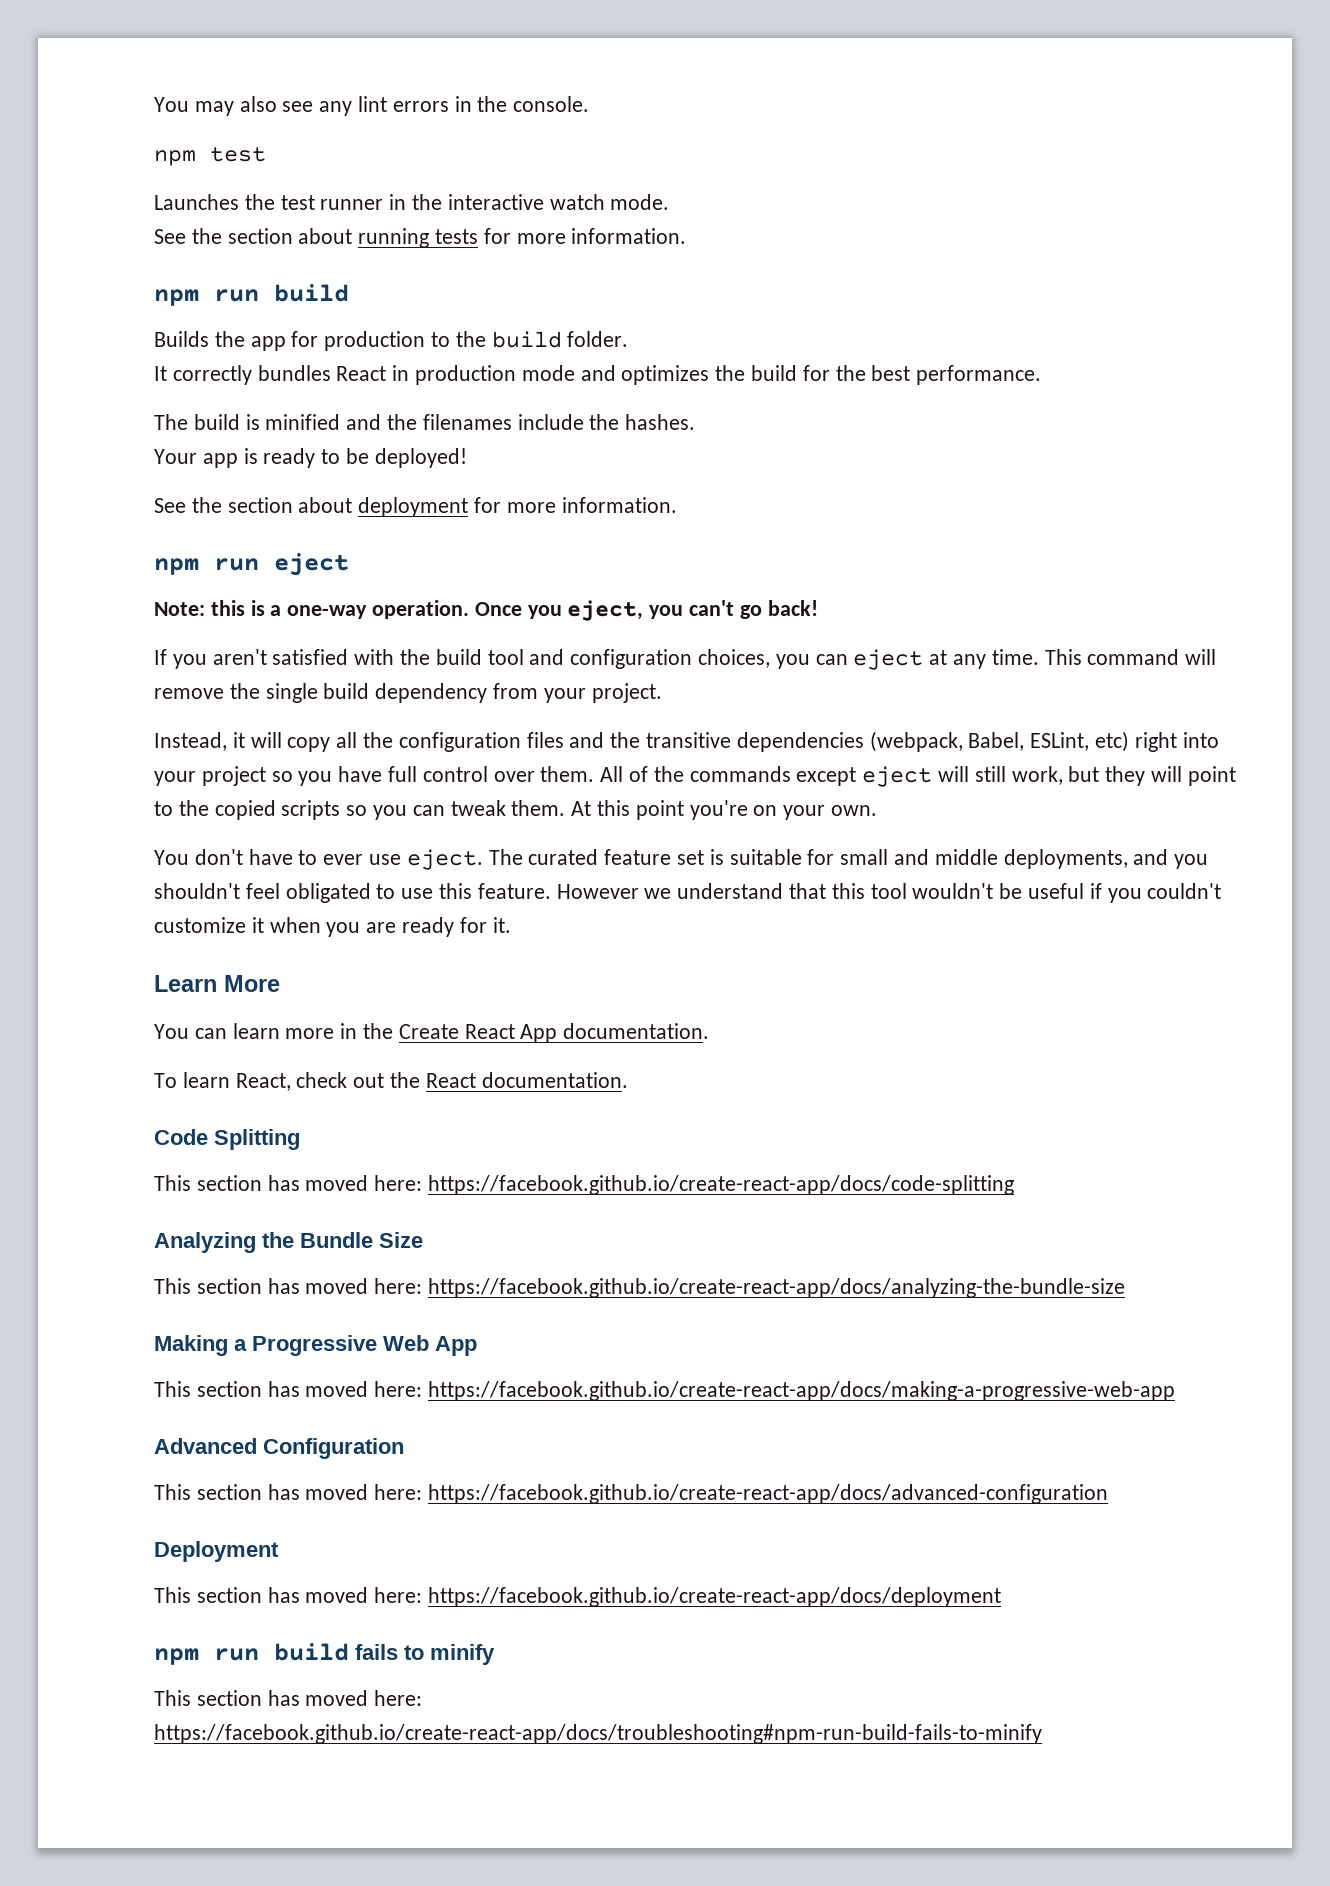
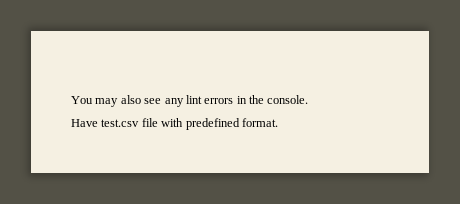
[154,147,266,166] [154,194,670,210] [154,228,687,248] [154,284,349,306] [154,331,629,351] [154,365,1042,385] [154,414,696,430] [154,448,467,468] [154,497,677,517] [154,553,349,576] [154,600,818,621] [154,649,1217,670] [154,683,662,703] [154,731,1219,752] [154,766,1236,787] [154,800,878,820] [154,849,1209,870] [154,883,1222,903] [154,917,511,937] [154,975,280,992] [154,1023,710,1043] [154,1072,628,1091] [154,1129,300,1150] [154,1175,1015,1195] [154,1232,423,1253] [154,1278,1126,1298] [154,1335,477,1356] [154,1381,1176,1401] [154,1438,404,1459] [154,1484,1109,1504] [154,1541,279,1562] [154,1587,1002,1607] [154,1643,495,1665] [154,1690,423,1706] [154,1724,1042,1744] npm test // Launches the test runner in the interactive watch mode. // See the section about running tests for more information. // npm run build // Builds the app for production to the build folder. // It correctly bundles React in production mode and optimizes the build for the best performance. // The build is minified and the filenames include the hashes. // Your app is ready to be deployed! // See the section about deployment for more information. // npm run eject // Note: this is a one-way operation. Once you eject, you can't go back! // If you aren't satisfied with the build tool and configuration choices, you can eject at any time. This command will remove the single build dependency from your project. // Instead, it will copy all the configuration files and the transitive dependencies (webpack, Babel, ESLint, etc) right into your project so you have full control over them. All of the commands except eject will still work, but they will point to the copied scripts so you can tweak them. At this point you're on your own. // You don't have to ever use eject. The curated feature set is suitable for small and middle deployments, and you shouldn't feel obligated to use this feature. However we understand that this tool wouldn't be useful if you couldn't customize it when you are ready for it. // Learn More // You can learn more in the Create React App documentation. // To learn React, check out the React documentation. // Code Splitting // This section has moved here: https://facebook.github.io/create-react-app/docs/code-splitting // Analyzing the Bundle Size // This section has moved here: https://facebook.github.io/create-react-app/docs/analyzing-the-bundle-size // Making a Progressive Web App // This section has moved here: https://facebook.github.io/create-react-app/docs/making-a-progressive-web-app // Advanced Configuration // This section has moved here: https://facebook.github.io/create-react-app/docs/advanced-configuration // Deployment // This section has moved here: https://facebook.github.io/create-react-app/docs/deployment // npm run build fails to minify // This section has moved here: https://facebook.github.io/create-react-app/docs/troubleshooting#npm-run-build-fails-to-minify -> [71,118,278,130] Have test.csv file with predefined format.

